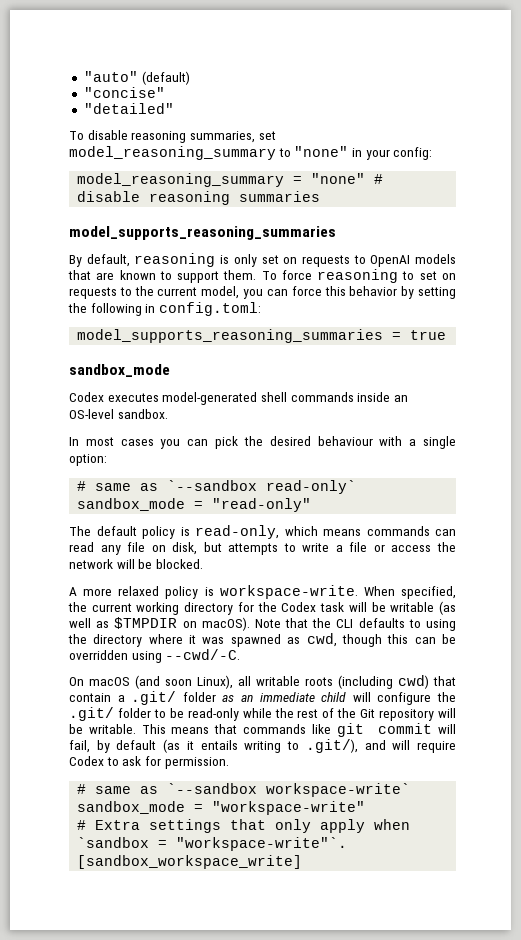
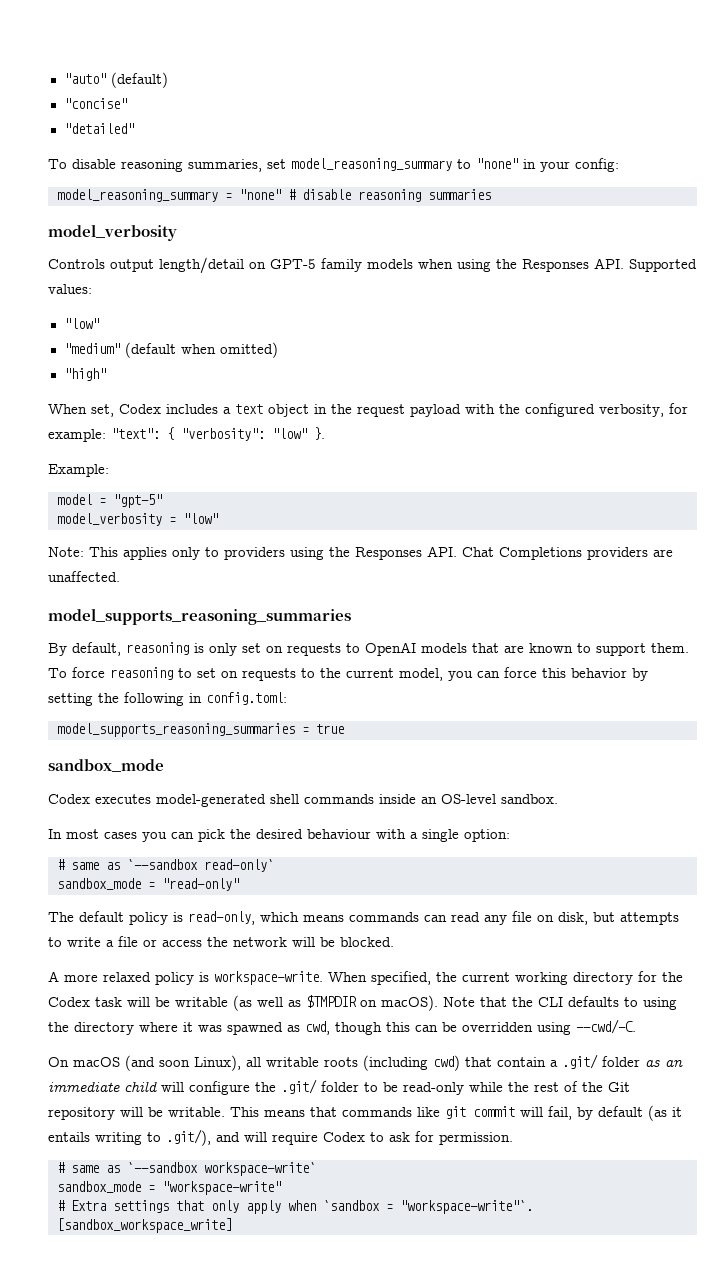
(321, 196) none -> [48,224,177,241] [48,257,697,274] [48,284,92,294] [63,318,99,329] [63,342,278,358] [63,368,106,381] [48,403,688,417] [48,427,325,442] [48,464,109,477] [56,494,162,508] [56,513,218,526] [48,546,673,560] [48,571,120,582] // model_verbosity // Controls output length/detail on GPT‑5 family models when using the Responses API. Supported values: // "low" // "medium" (default when omitted) // "high" // When set, Codex includes a text object in the request payload with the configured verbosity, for example: "text": { "verbosity": "low" }. // Example: // model = "gpt-5" // model_verbosity = "low" // Note: This applies only to providers using the Responses API. Chat Completions providers are unaffected.

